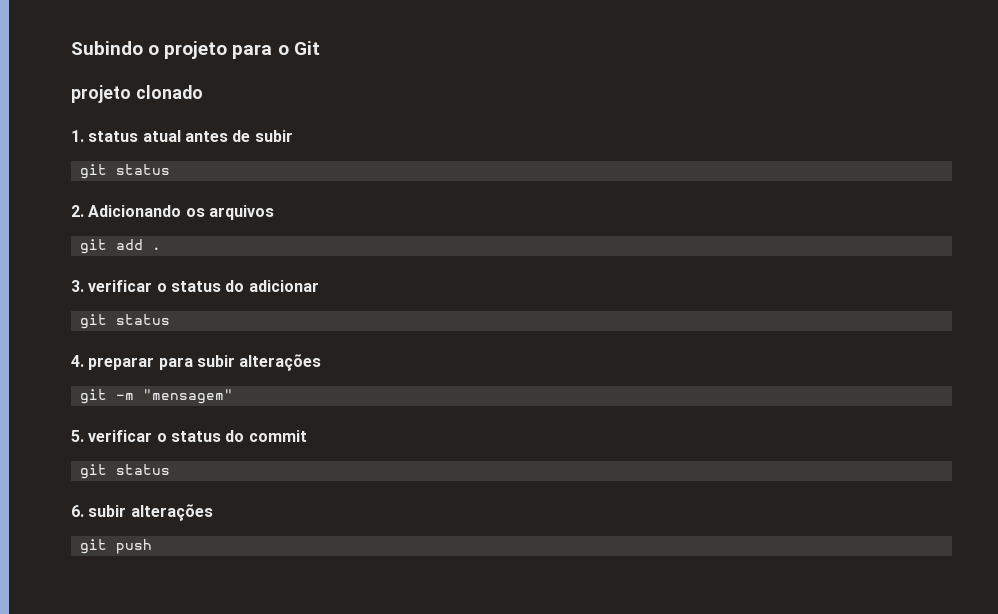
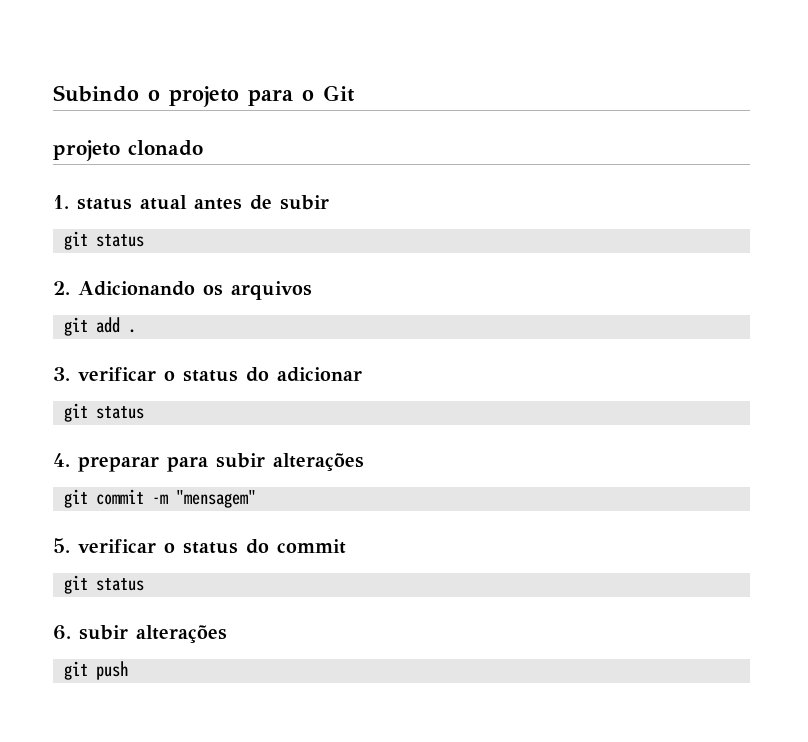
(107, 396) none -> [96,489,145,505] commit

